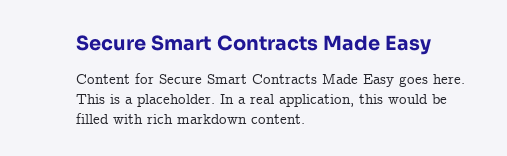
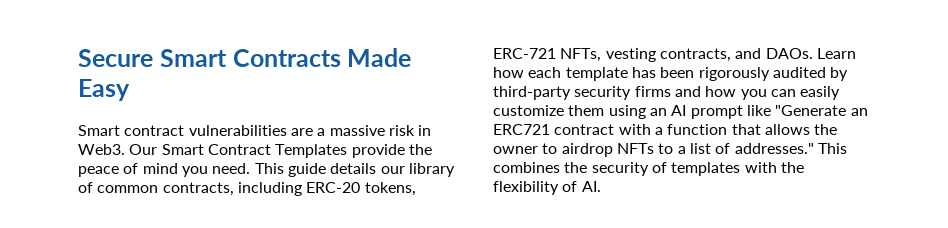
[76,73,465,87] [76,94,447,107] [76,113,305,124] Content for Secure Smart Contracts Made Easy goes here. This is a placeholder. In a real application, this would be filled with rich markdown content. -> [78,125,432,136] [78,144,432,158] [78,163,455,177] [78,182,416,196] [493,48,856,62] [493,67,849,81] [493,86,841,100] [493,105,868,119] [493,124,838,135] [493,143,847,157] [493,162,804,176] [493,181,601,195] Smart contract vulnerabilities are a massive risk in Web3. Our Smart Contract Templates provide the peace of mind you need. This guide details our library of common contracts, including ERC-20 tokens, ERC-721 NFTs, vesting contracts, and DAOs. Learn how each template has been rigorously audited by third-party security firms and how you can easily customize them using an AI prompt like "Generate an ERC721 contract with a function that allows the owner to airdrop NFTs to a list of addresses." This combines the security of templates with the flexibility of AI.

